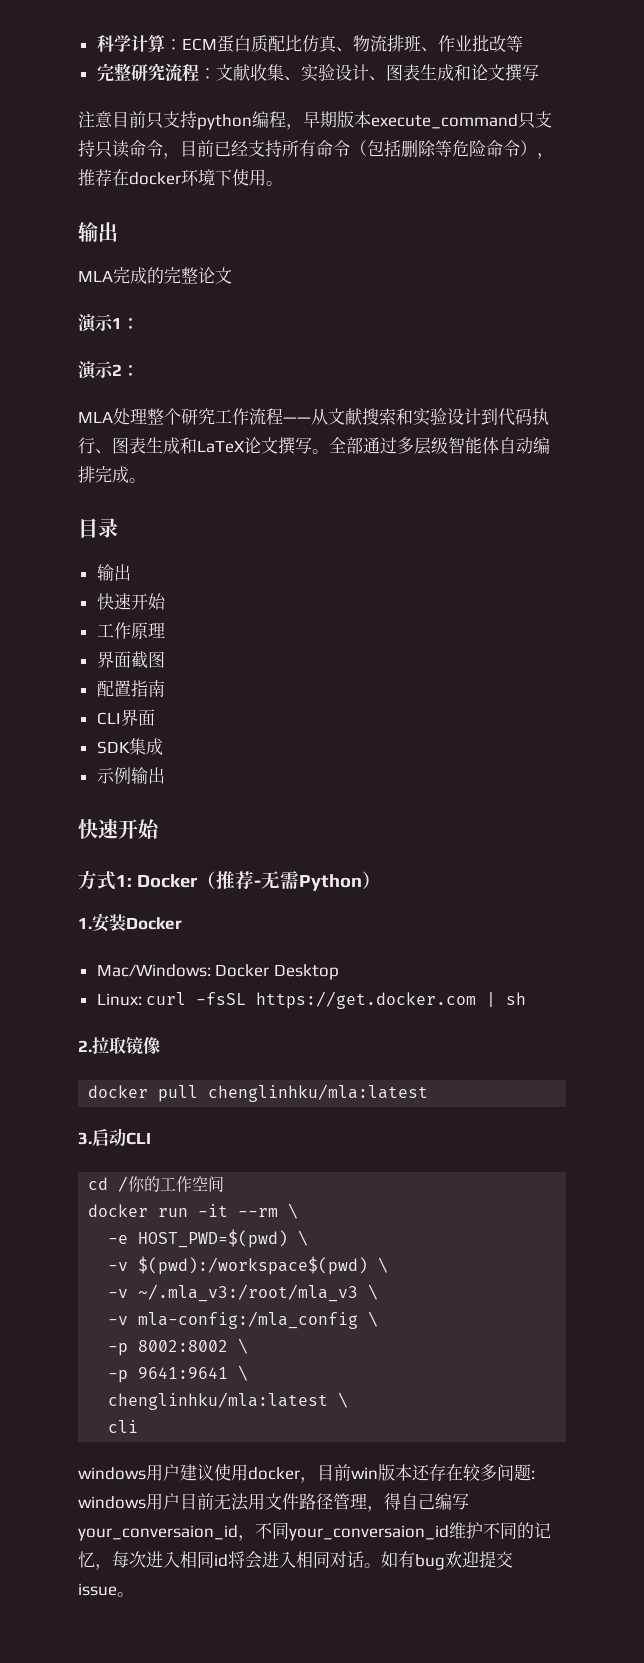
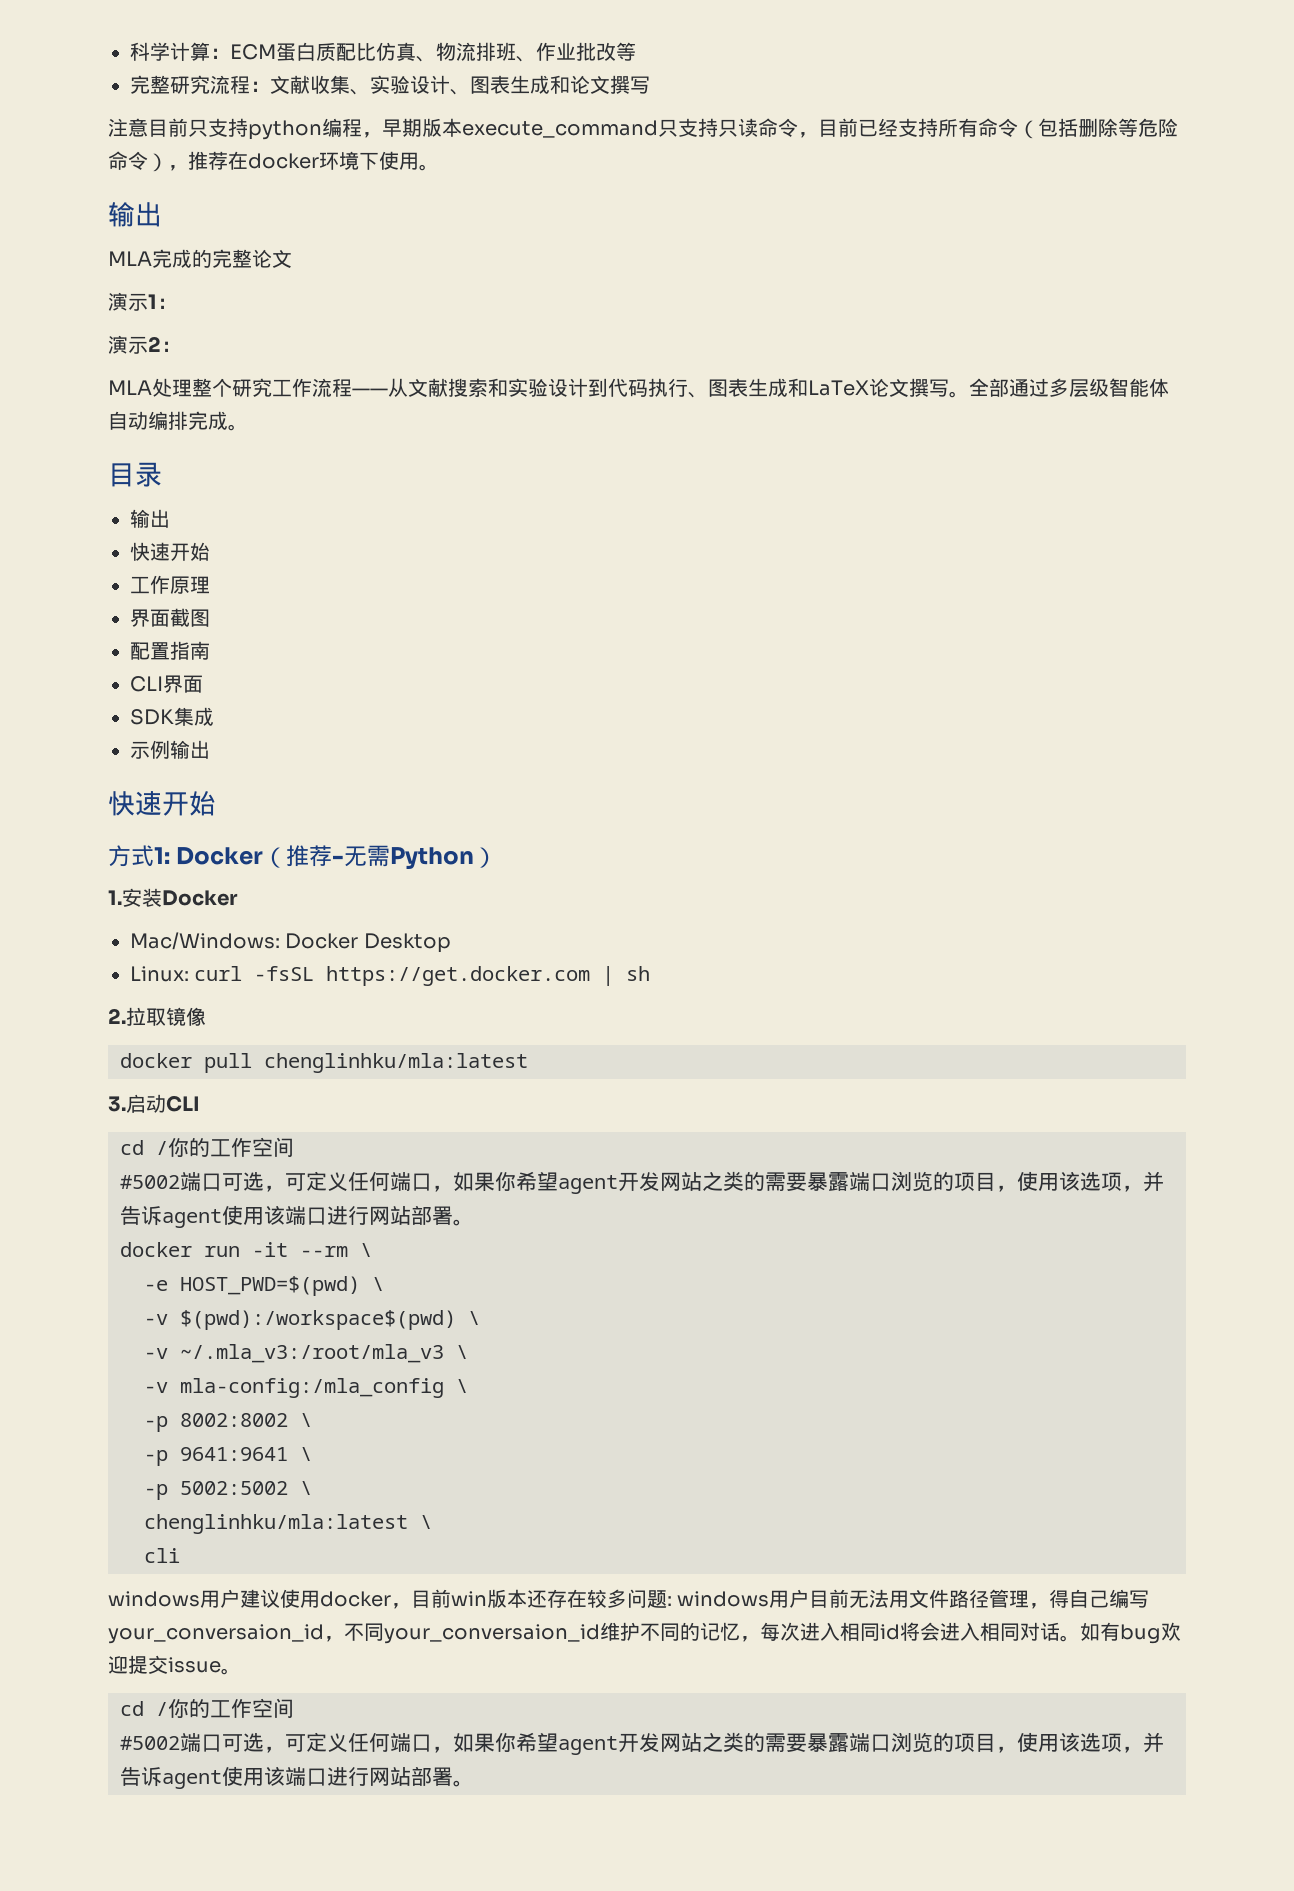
(225, 1184) none -> [120,1171,1164,1194] [120,1205,474,1228] // #5002端口可选，可定义任何端口，如果你希望agent开发网站之类的需要暴露端口浏览的项目，使用该选项，并告诉agent使用该端口进行网站部署。
(249, 1373) none -> [144,1481,312,1500] // -p 5002:5002 \
(134, 1594) none -> [120,1698,294,1718] [120,1732,1164,1755] [120,1766,474,1789] // cd /你的工作空间 // #5002端口可选，可定义任何端口，如果你希望agent开发网站之类的需要暴露端口浏览的项目，使用该选项，并告诉agent使用该端口进行网站部署。

